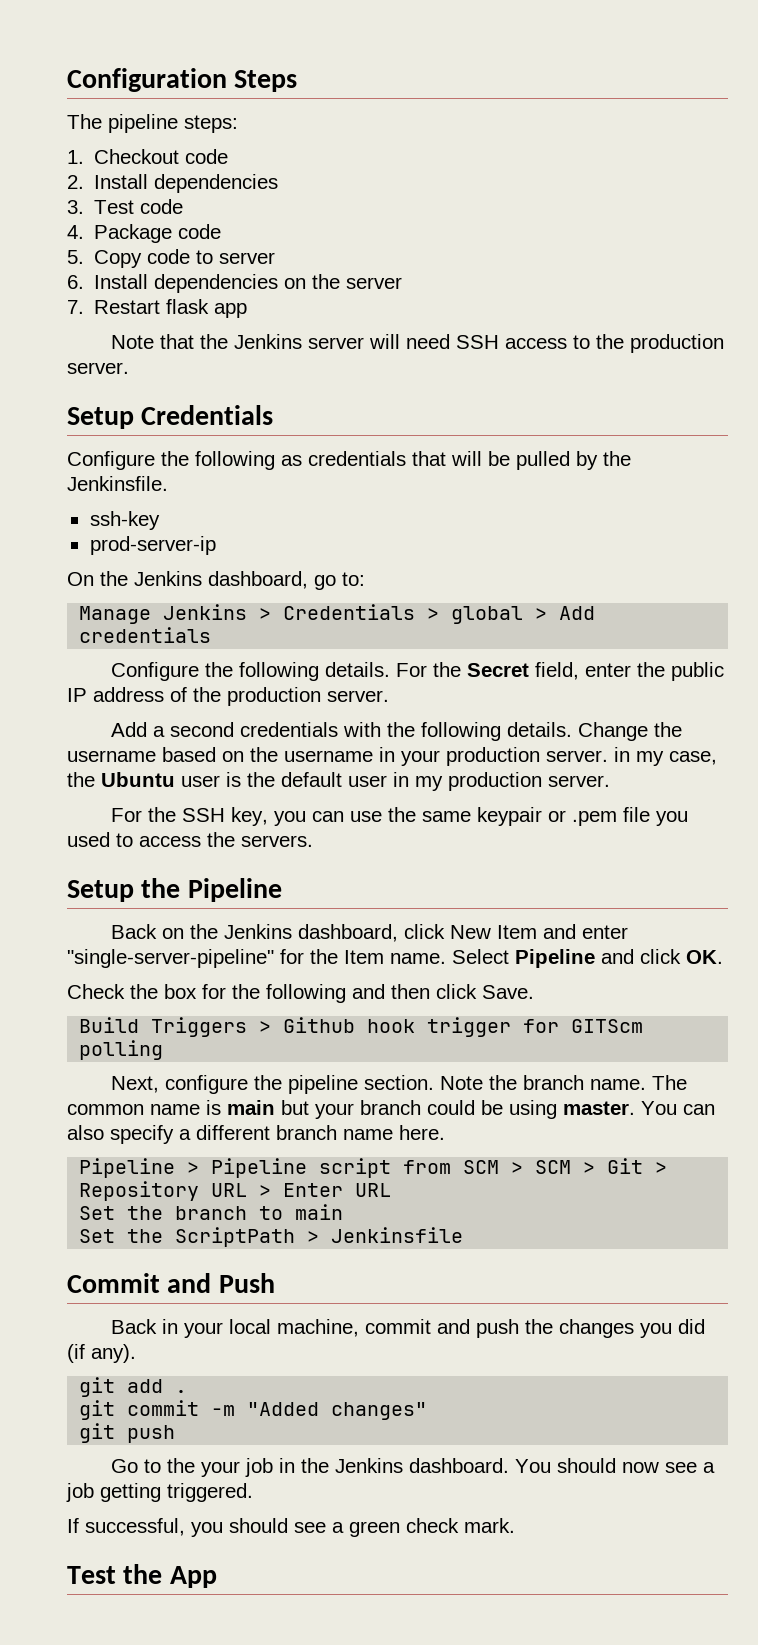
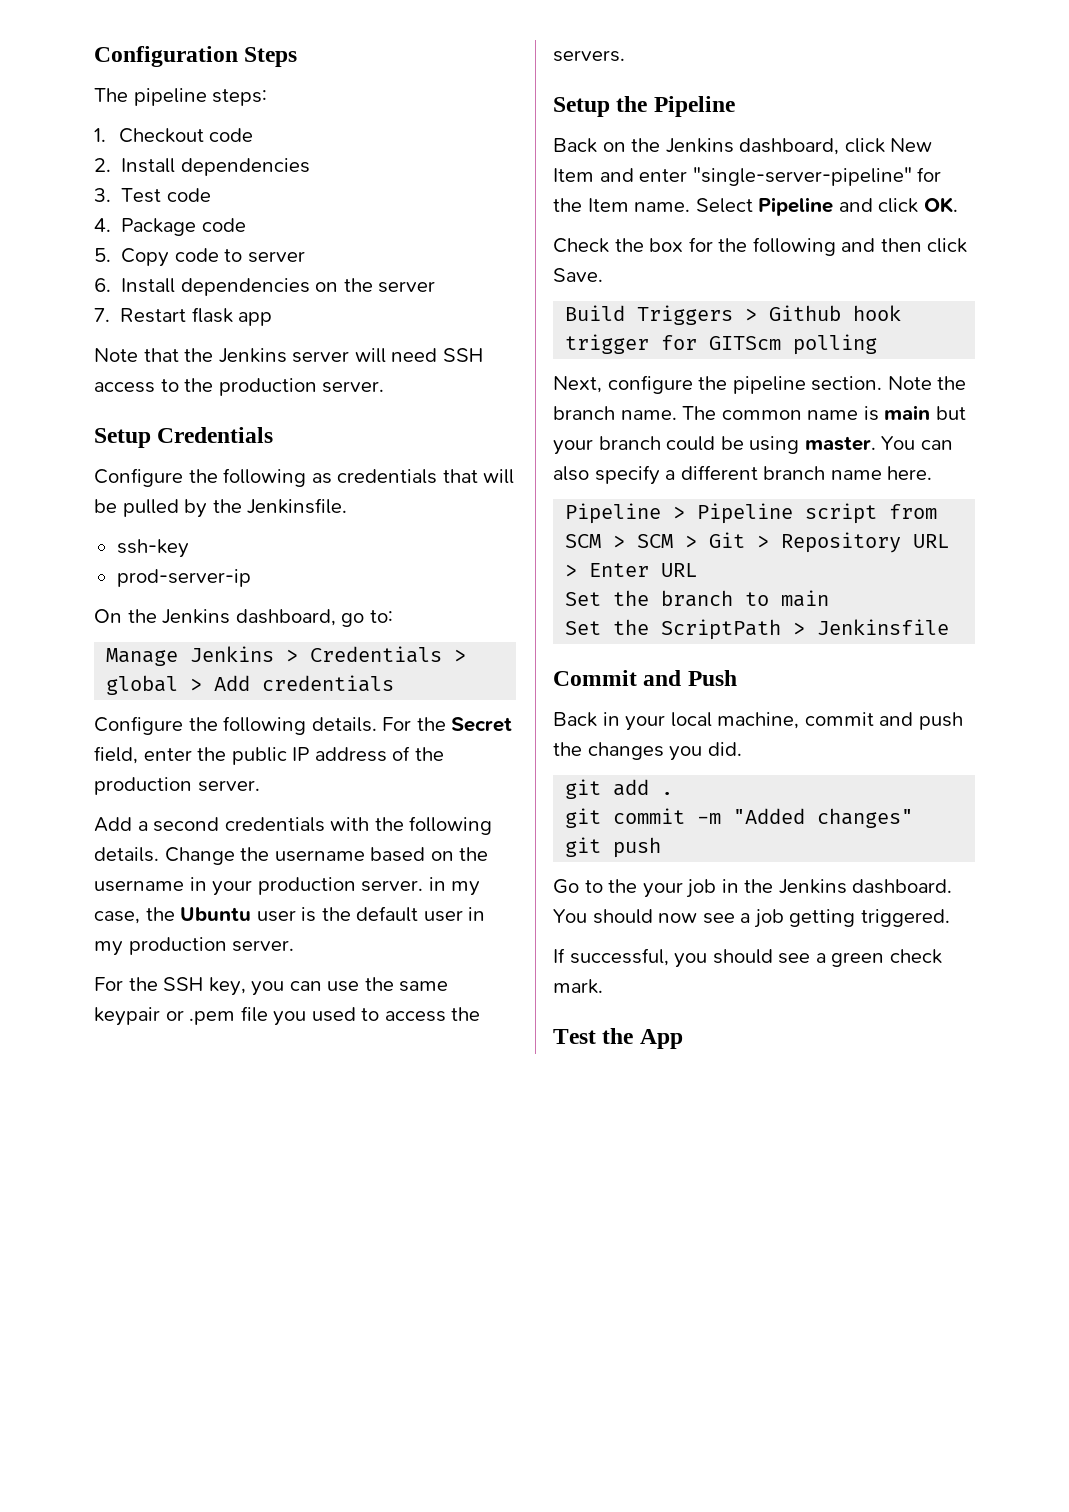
[678,1319,706,1334] [67,1344,136,1363] did (if any). -> [707,742,742,756] did.

